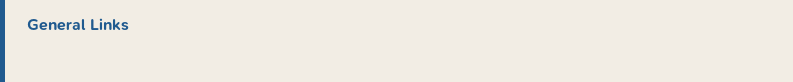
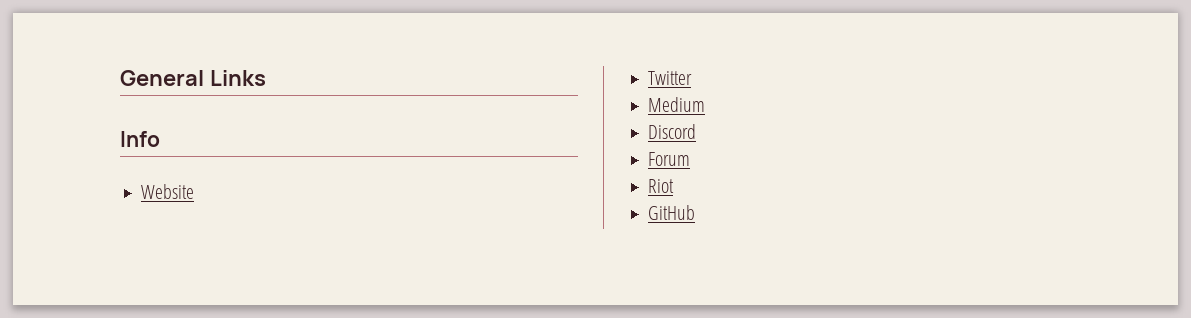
(130, 24) none -> [120,131,160,147] [141,184,195,199] [648,71,693,85] [648,97,706,112] [648,124,697,139] [648,152,691,166] [648,179,675,193] [648,205,696,220] // Info // Website // Twitter // Medium // Discord // Forum // Riot // GitHub

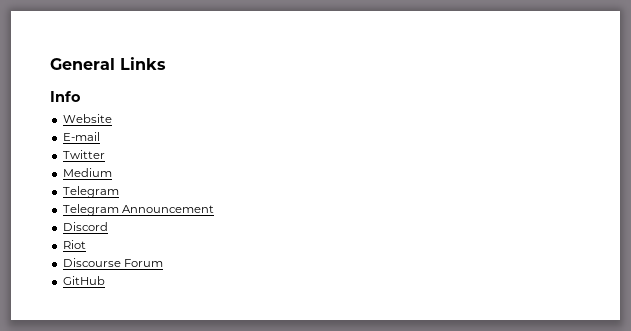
(195, 191) none -> [62,132,100,141] // E-mail
(706, 104) none -> [62,186,119,198] [62,204,214,216] // Telegram // Telegram Announcement
[648,152,691,166] // Forum -> (108, 226) none
(675, 186) none -> [62,258,163,267] // Discourse Forum

